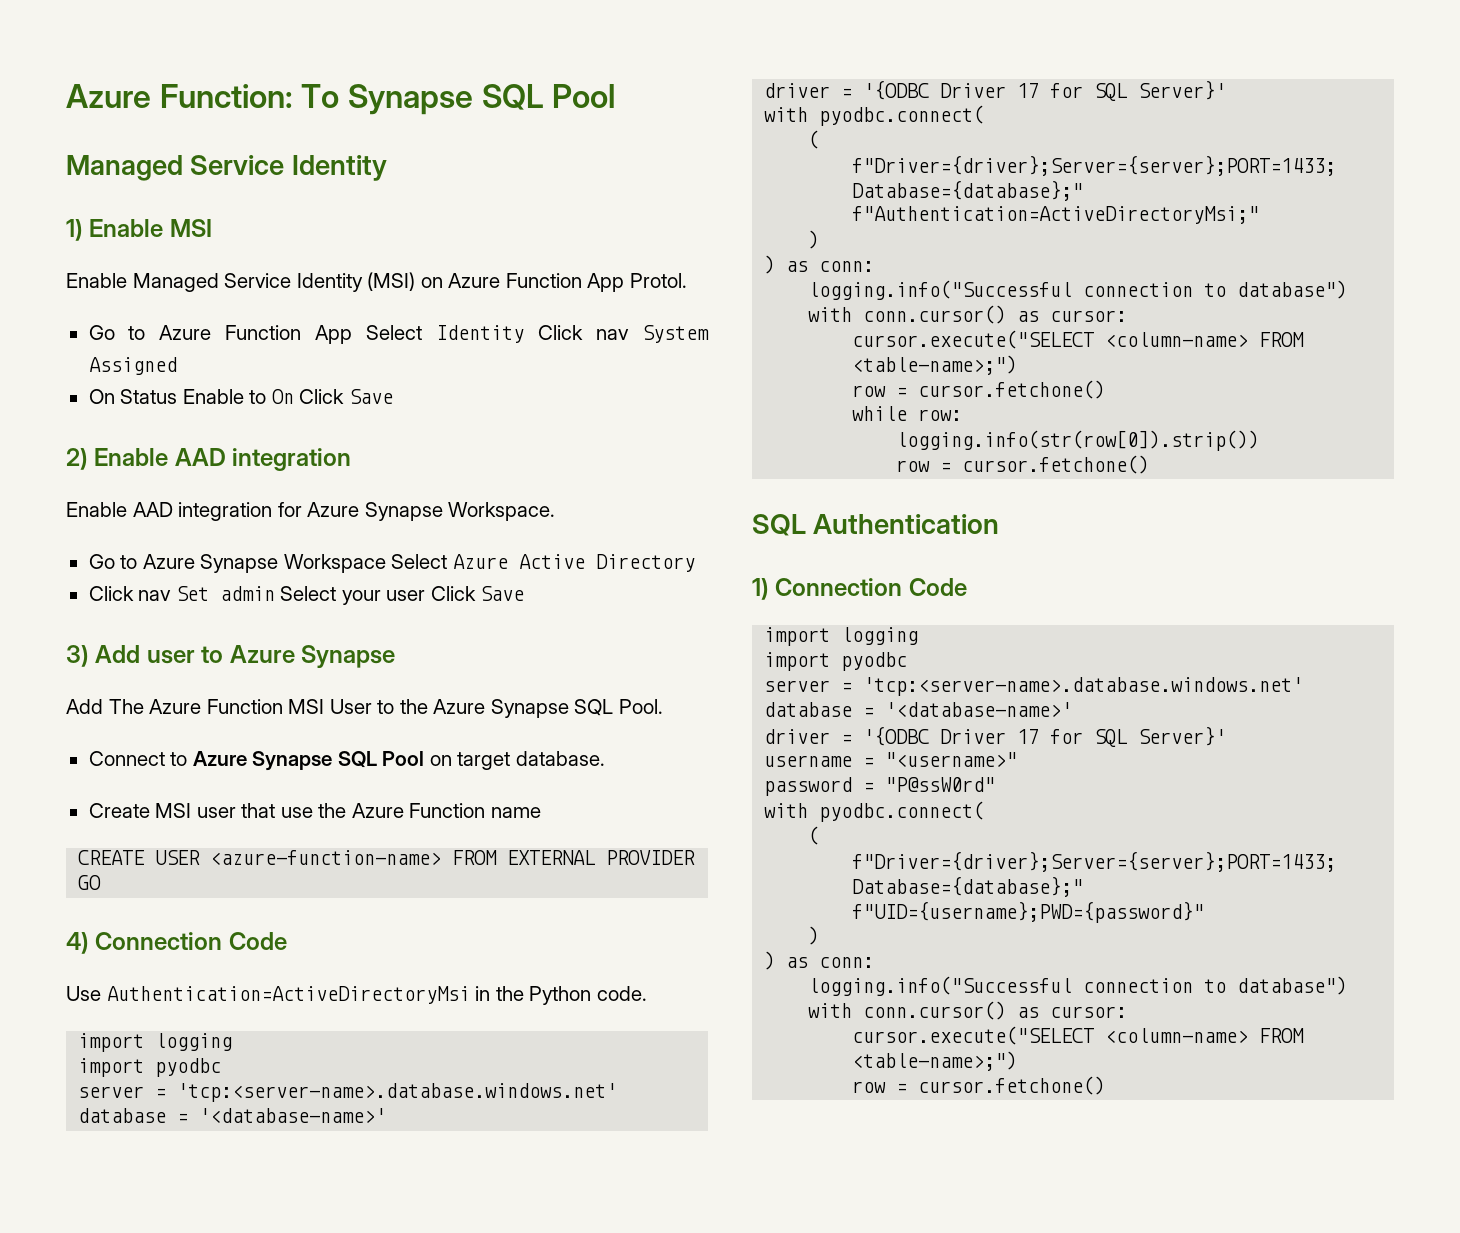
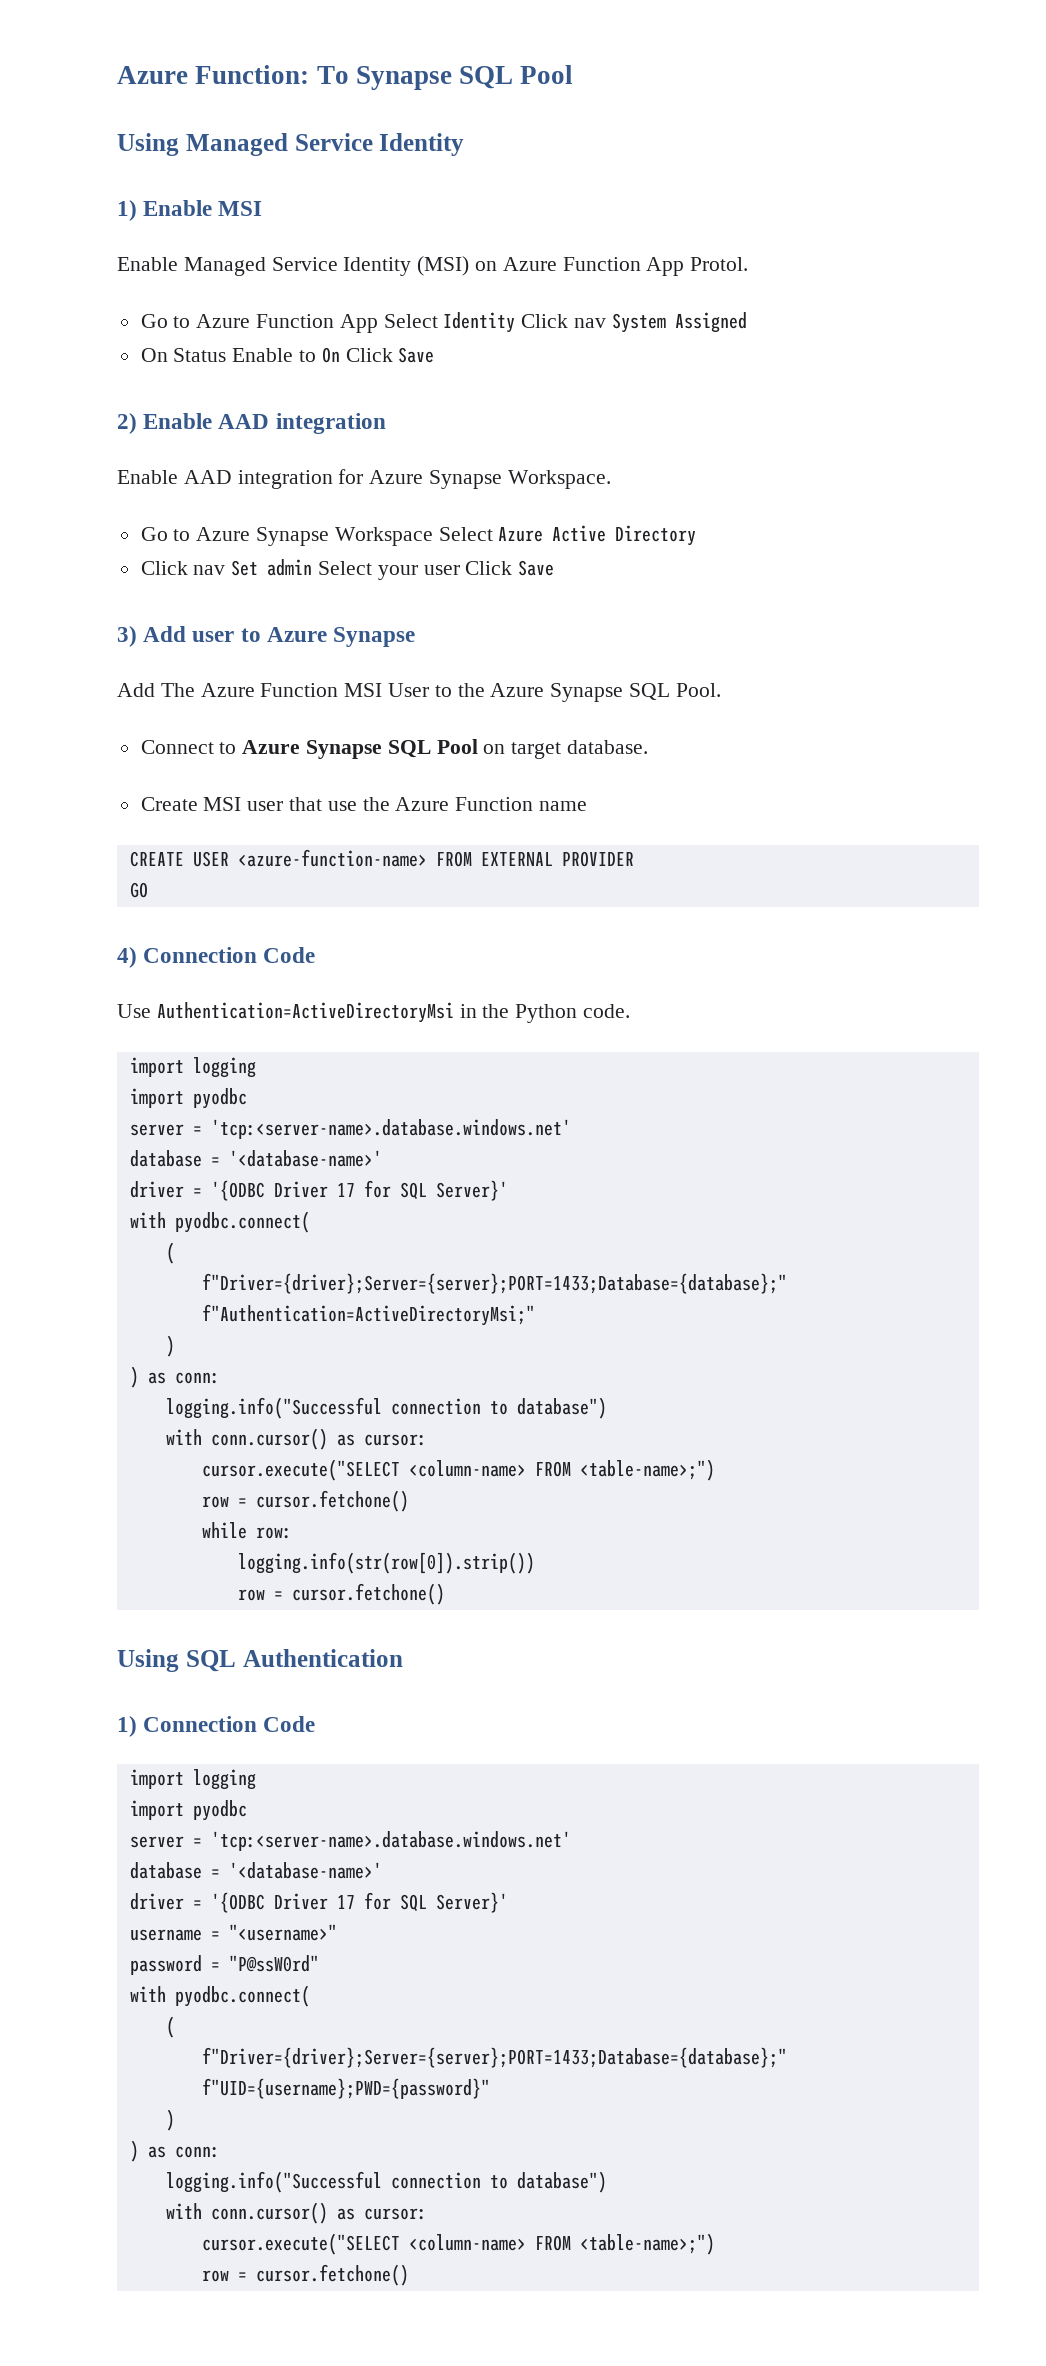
(616, 96) none -> [117,133,179,156] Using
(1150, 464) none -> [117,1649,179,1672] Using

